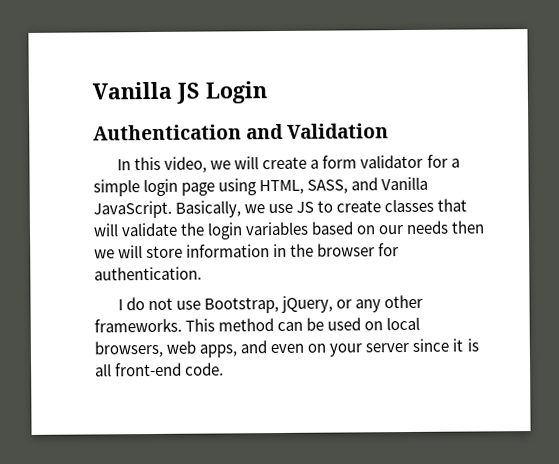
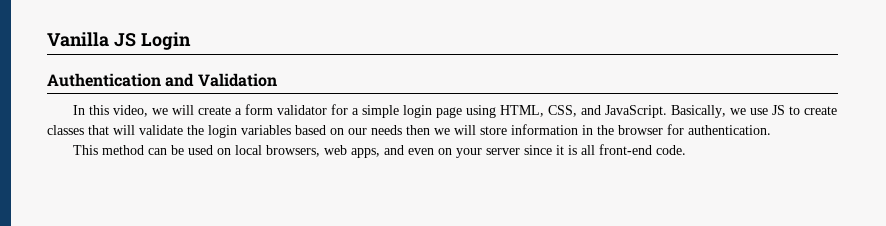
[307,176,429,194] SASS, and Vanilla -> [548,105,602,117] CSS, and
[118,294,424,314] [94,318,182,333] I do not use Bootstrap, jQuery, or any other frameworks. -> (771, 130) none

